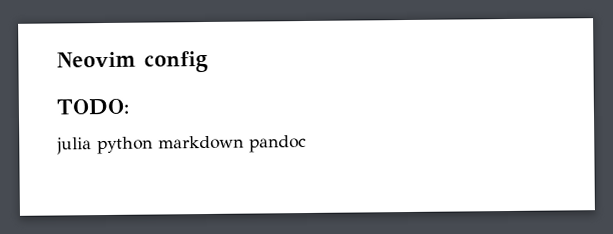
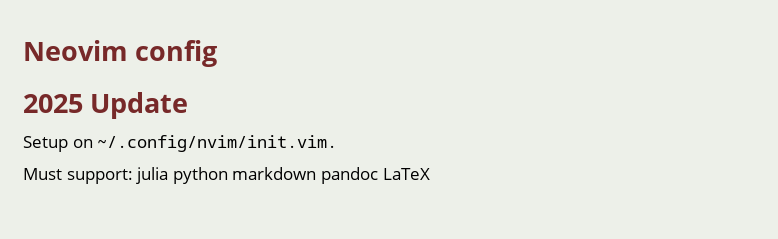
[56,98,129,116] TODO: // -> [23,92,189,119] [23,135,338,152] [23,168,133,184] 2025 Update // Setup on ~/.config/nvim/init.vim. // Must support:
(307, 144) none -> [382,168,430,180] LaTeX

